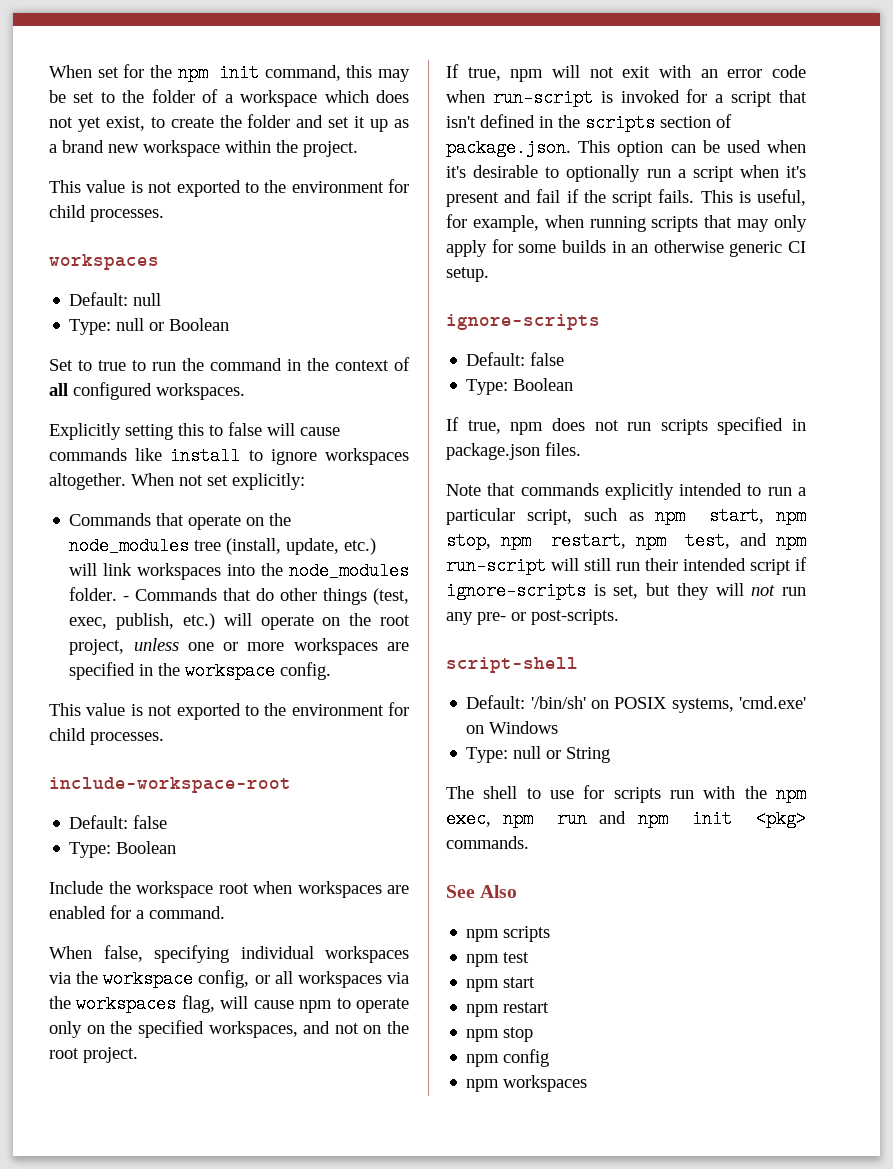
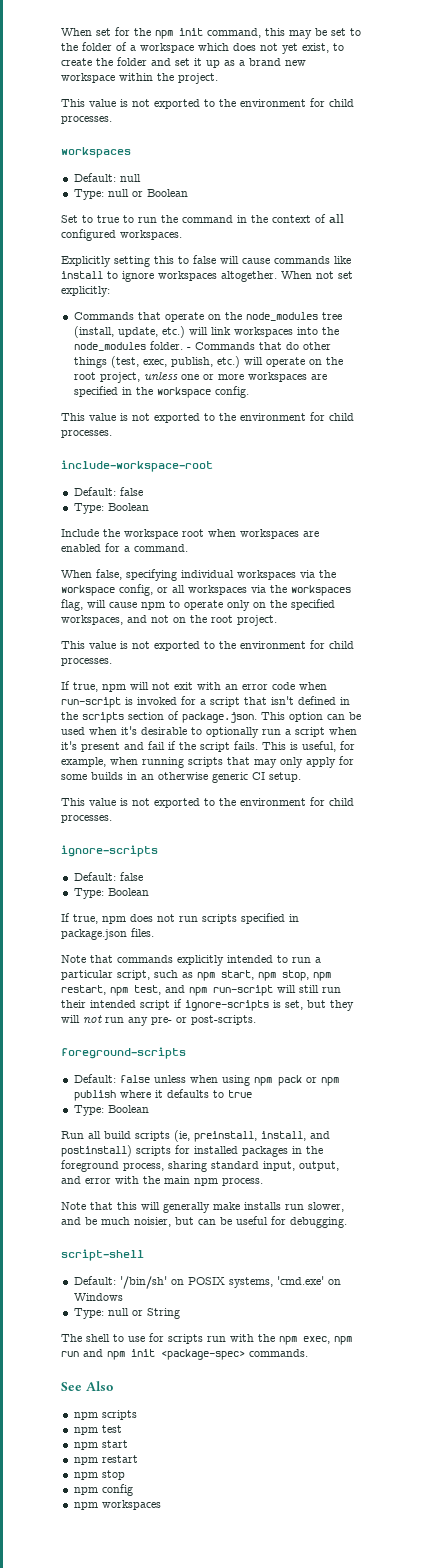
(138, 1055) none -> [61,640,354,651] [61,658,112,666] // This value is not exported to the environment for child processes.
(489, 274) none -> [61,797,354,808] [61,815,112,823] // This value is not exported to the environment for child processes.
(619, 617) none -> [61,1047,186,1059] [73,1074,339,1086] [73,1089,252,1101] [73,1105,149,1116] [61,1130,330,1142] [61,1145,323,1157] [61,1160,339,1172] [61,1176,263,1186] [61,1202,344,1213] [61,1216,347,1228] // foreground-scripts // Default: false unless when using npm pack or npm publish where it defaults to true // Type: Boolean // Run all build scripts (ie, preinstall, install, and postinstall) scripts for installed packages in the foreground process, sharing standard input, output, and error with the main npm process. // Note that this will generally make installs run slower, and be much noisier, but can be useful for debugging.
[756,810,806,828] <pkg> -> [161,1349,245,1360] <package-spec>

